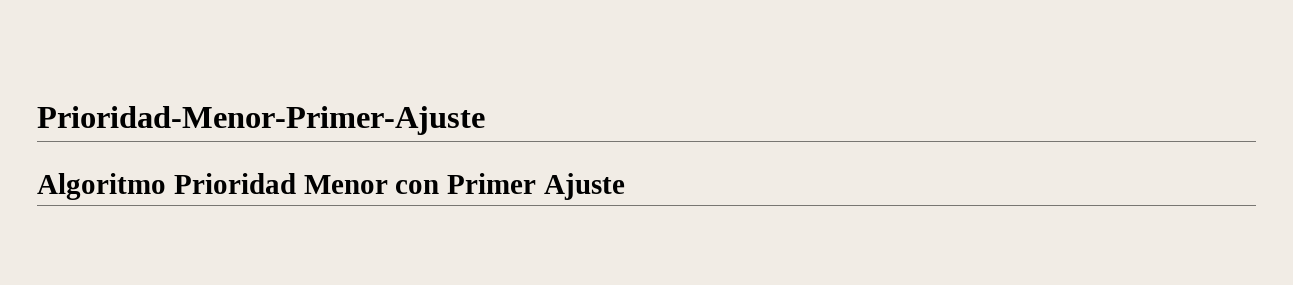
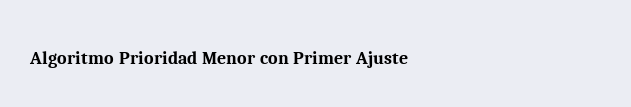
[37,106,485,135] Prioridad-Menor-Primer-Ajuste // -> (29, 59) none

